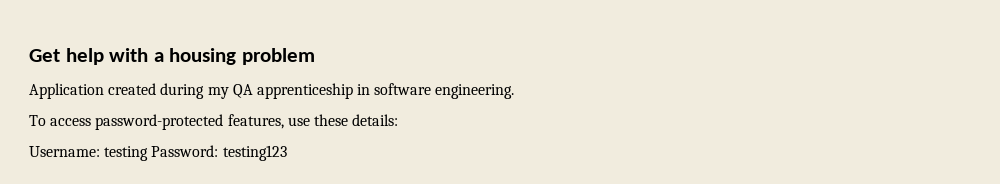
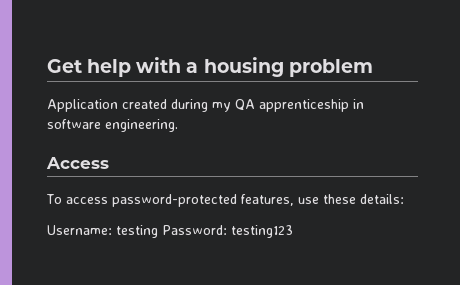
(515, 91) none -> [46,157,109,169] // Access

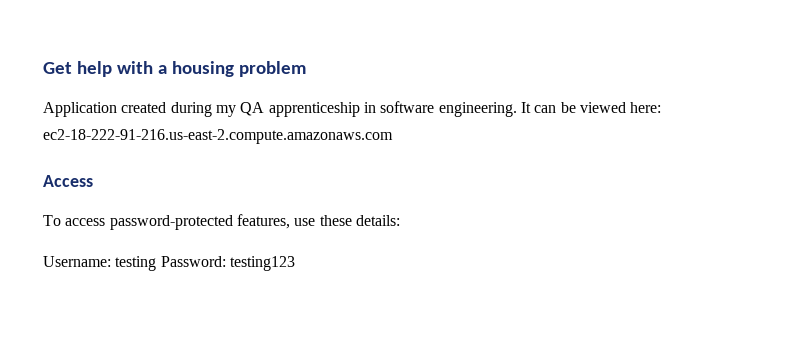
(178, 125) none -> [520,102,662,113] [43,129,393,144] It can be viewed here: ec2-18-222-91-216.us-east-2.compute.amazonaws.com

